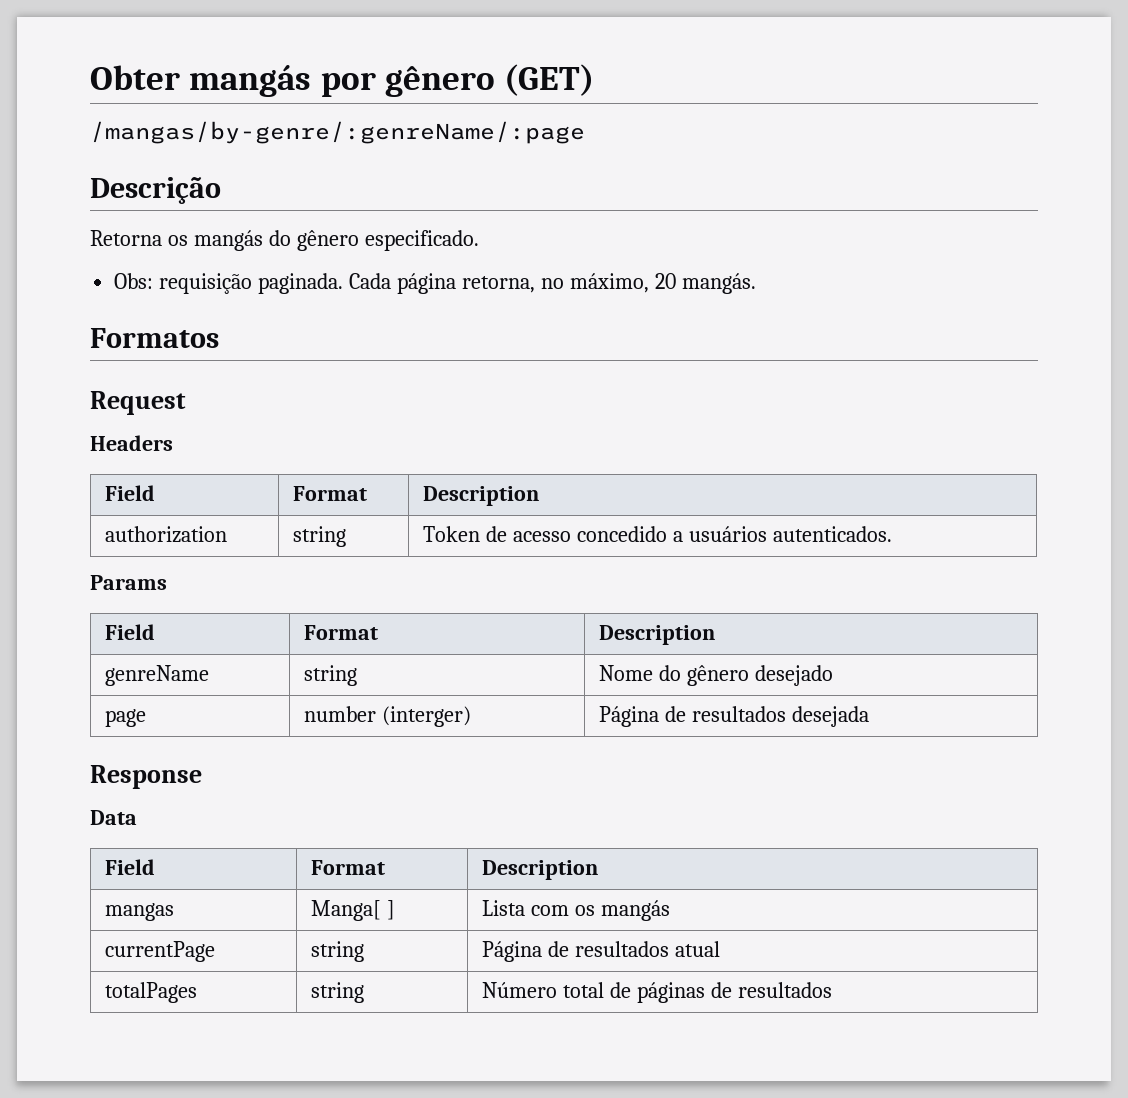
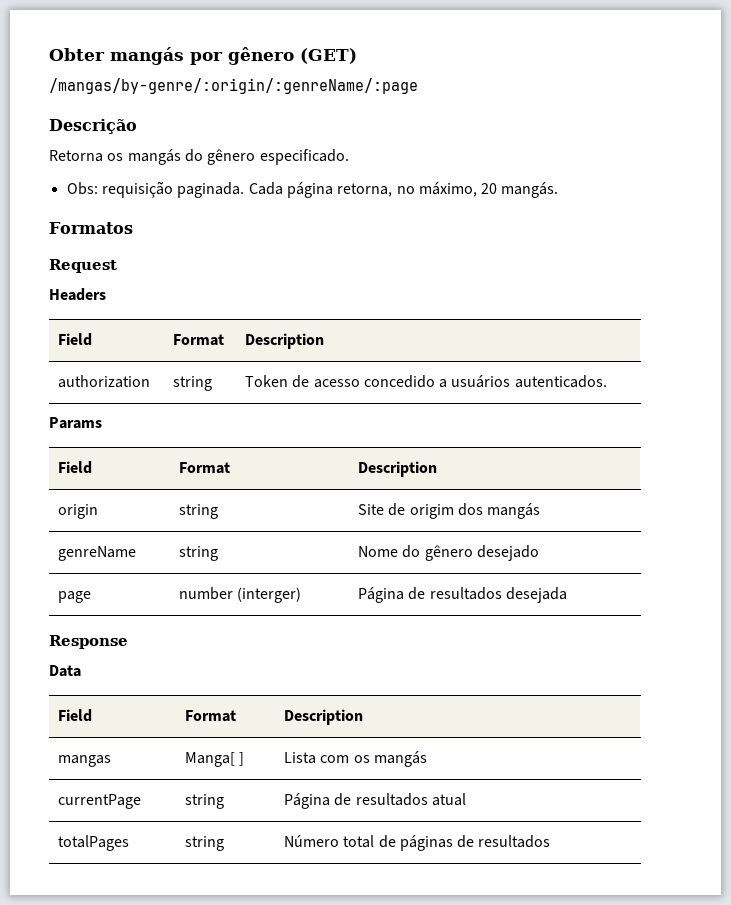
[90,121,585,144] /mangas/by-genre/:genreName/:page -> [49,78,418,94] /mangas/by-genre/:origin/:genreName/:page
(716, 635) none -> [57,504,98,519] [178,504,218,519] [357,503,541,519] // origin | string | Site de origim dos mangás

